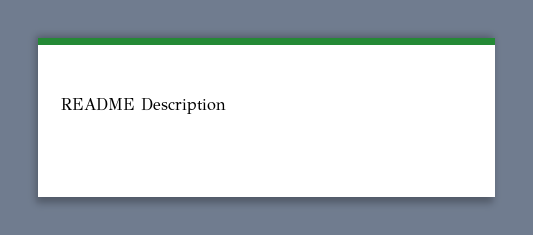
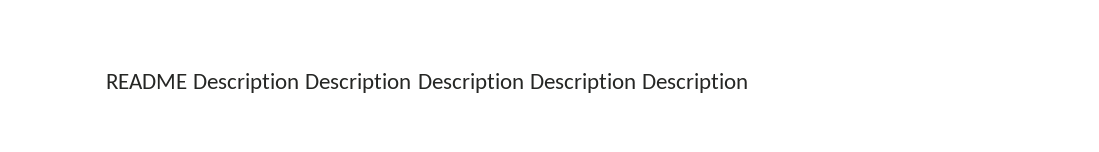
(226, 105) none -> [305,73,749,93] Description Description Description Description

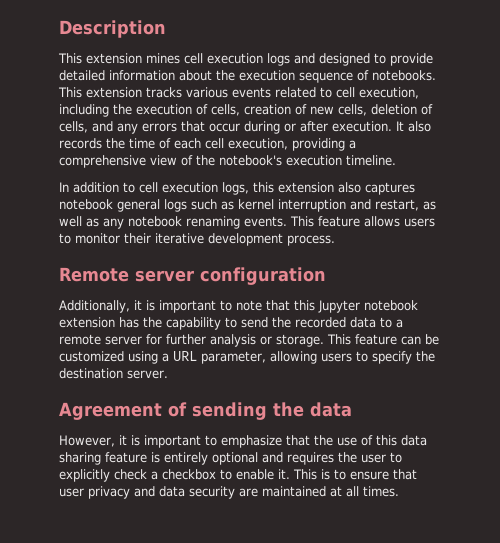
[106,73,749,93] README Description Description Description Description Description -> [59,20,166,38] [58,53,433,66] [59,70,436,83] [58,87,419,99] [59,104,433,117] [59,121,431,134] [59,138,356,151] [59,155,396,168] [59,182,415,195] [59,199,436,212] [59,216,435,229] [59,233,335,246] [59,267,326,285] [59,300,418,313] [59,317,403,330] [59,334,439,347] [59,351,435,364] [59,368,168,379] [59,402,352,420] [59,435,427,448] [59,452,402,465] [59,469,417,482] [59,486,399,499] Description // This extension mines cell execution logs and designed to provide detailed information about the execution sequence of notebooks. This extension tracks various events related to cell execution, including the execution of cells, creation of new cells, deletion of cells, and any errors that occur during or after execution. It also records the time of each cell execution, providing a comprehensive view of the notebook's execution timeline. // In addition to cell execution logs, this extension also captures notebook general logs such as kernel interruption and restart, as well as any notebook renaming events. This feature allows users to monitor their iterative development process. // Remote server configuration // Additionally, it is important to note that this Jupyter notebook extension has the capability to send the recorded data to a remote server for further analysis or storage. This feature can be customized using a URL parameter, allowing users to specify the destination server. // Agreement of sending the data // However, it is important to emphasize that the use of this data sharing feature is entirely optional and requires the user to explicitly check a checkbox to enable it. This is to ensure that user privacy and data security are maintained at all times.

